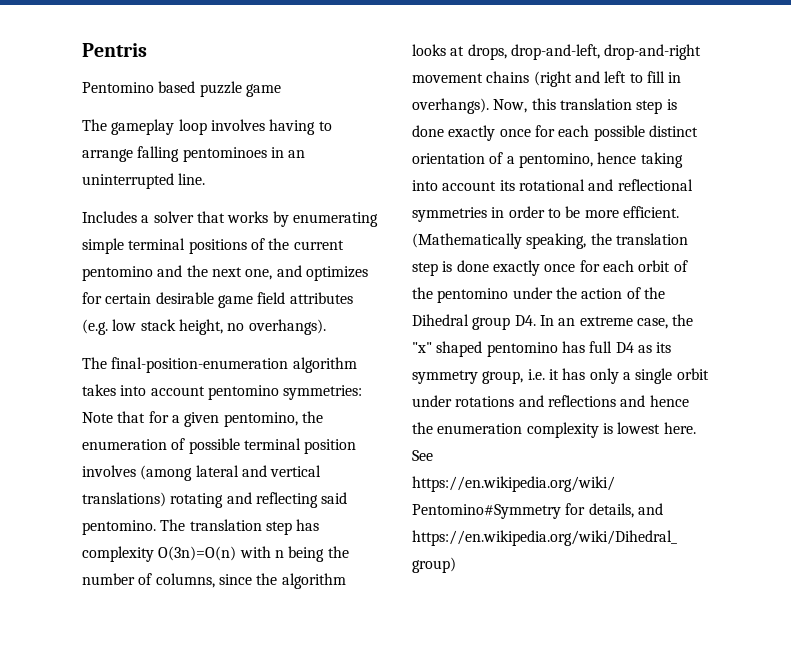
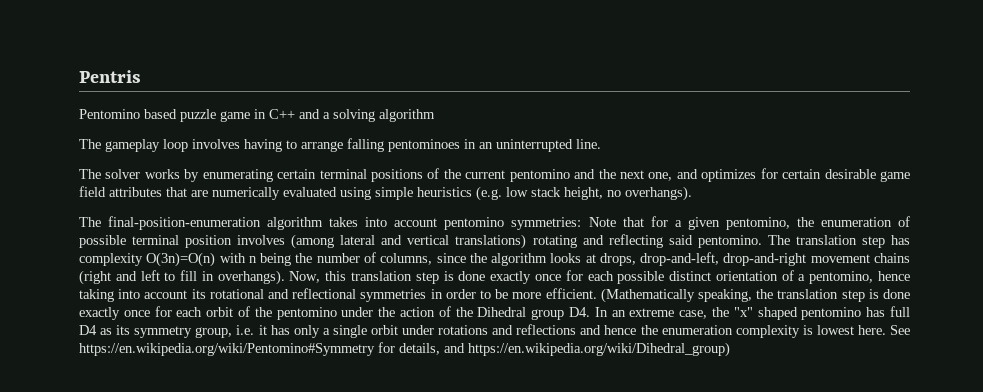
(281, 90) none -> [254,109,435,122] in C++ and a solving algorithm
[82,211,225,223] Includes a solver that -> [79,169,141,179] The solver
[82,238,124,254] simple -> [277,169,317,179] certain
(353, 298) none -> [166,187,472,200] that are numerically evaluated using simple heuristics

